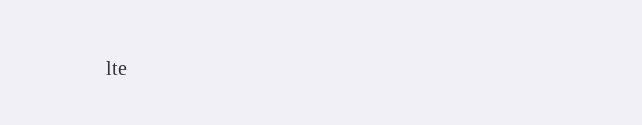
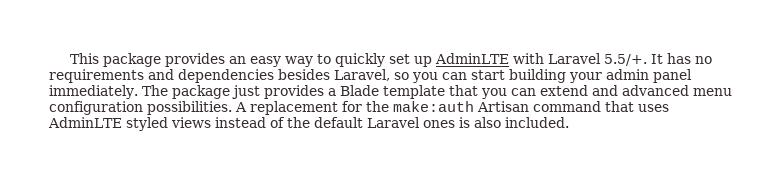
[106,61,127,75] lte -> [70,53,713,67] [49,69,692,83] [49,85,732,99] [49,101,669,115] [48,117,569,131] This package provides an easy way to quickly set up AdminLTE with Laravel 5.5/+. It has no requirements and dependencies besides Laravel, so you can start building your admin panel immediately. The package just provides a Blade template that you can extend and advanced menu configuration possibilities. A replacement for the make:auth Artisan command that uses AdminLTE styled views instead of the default Laravel ones is also included.

